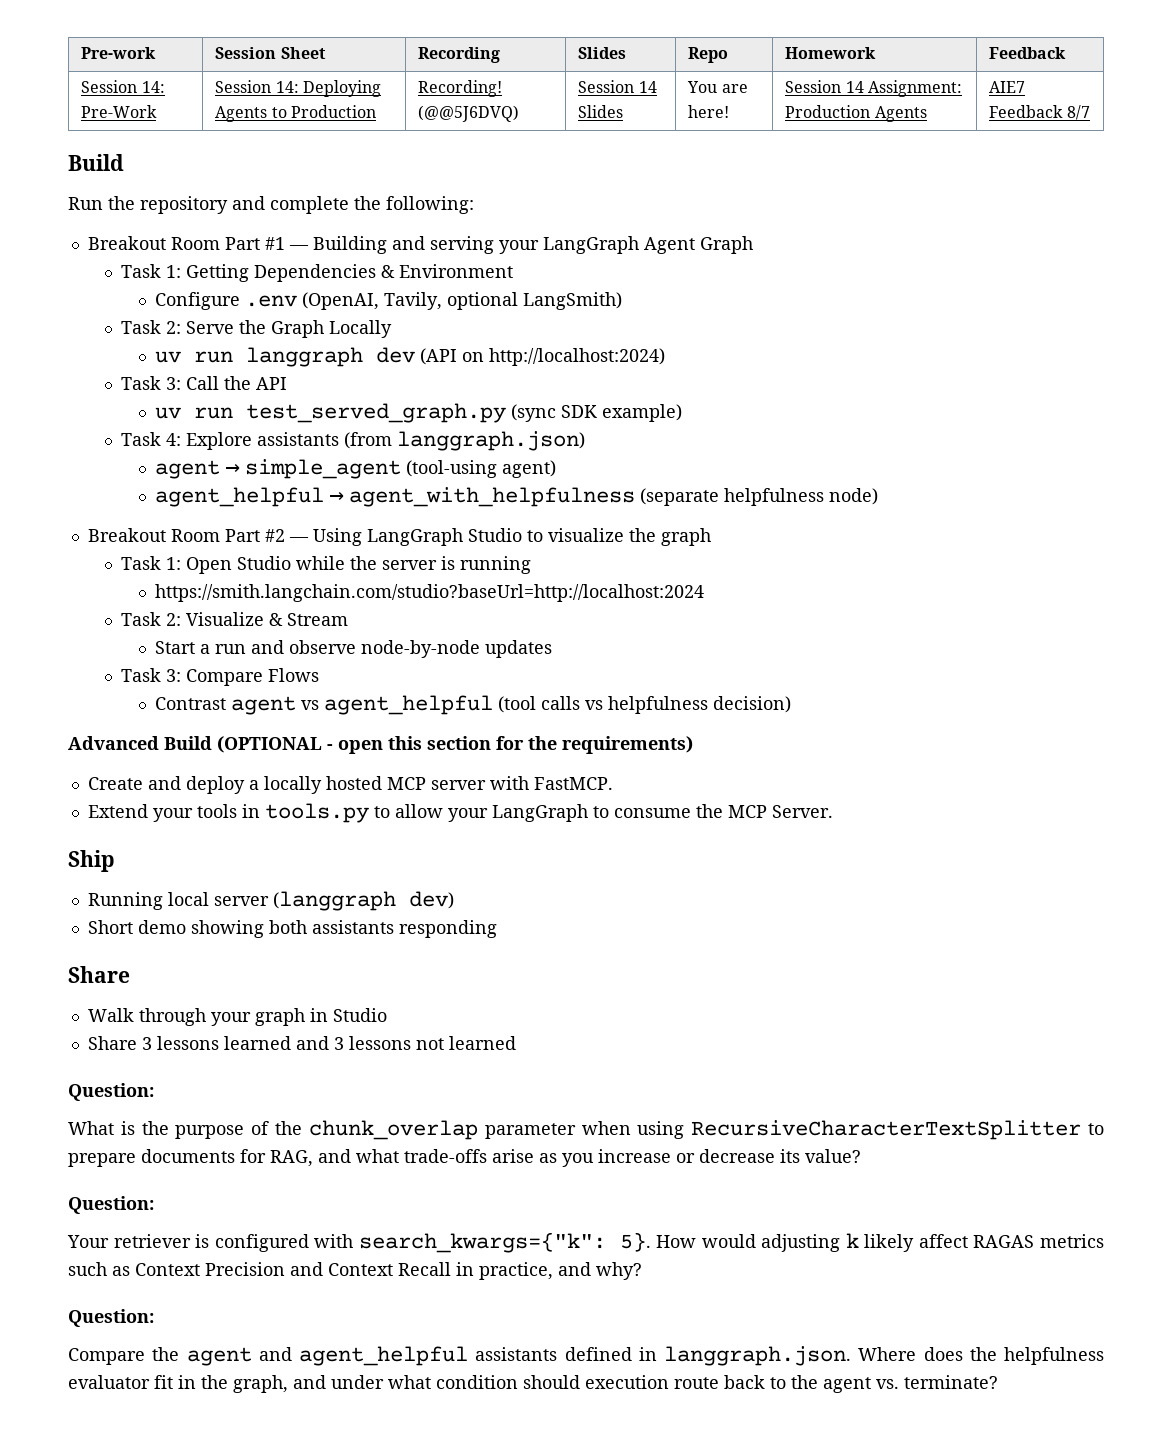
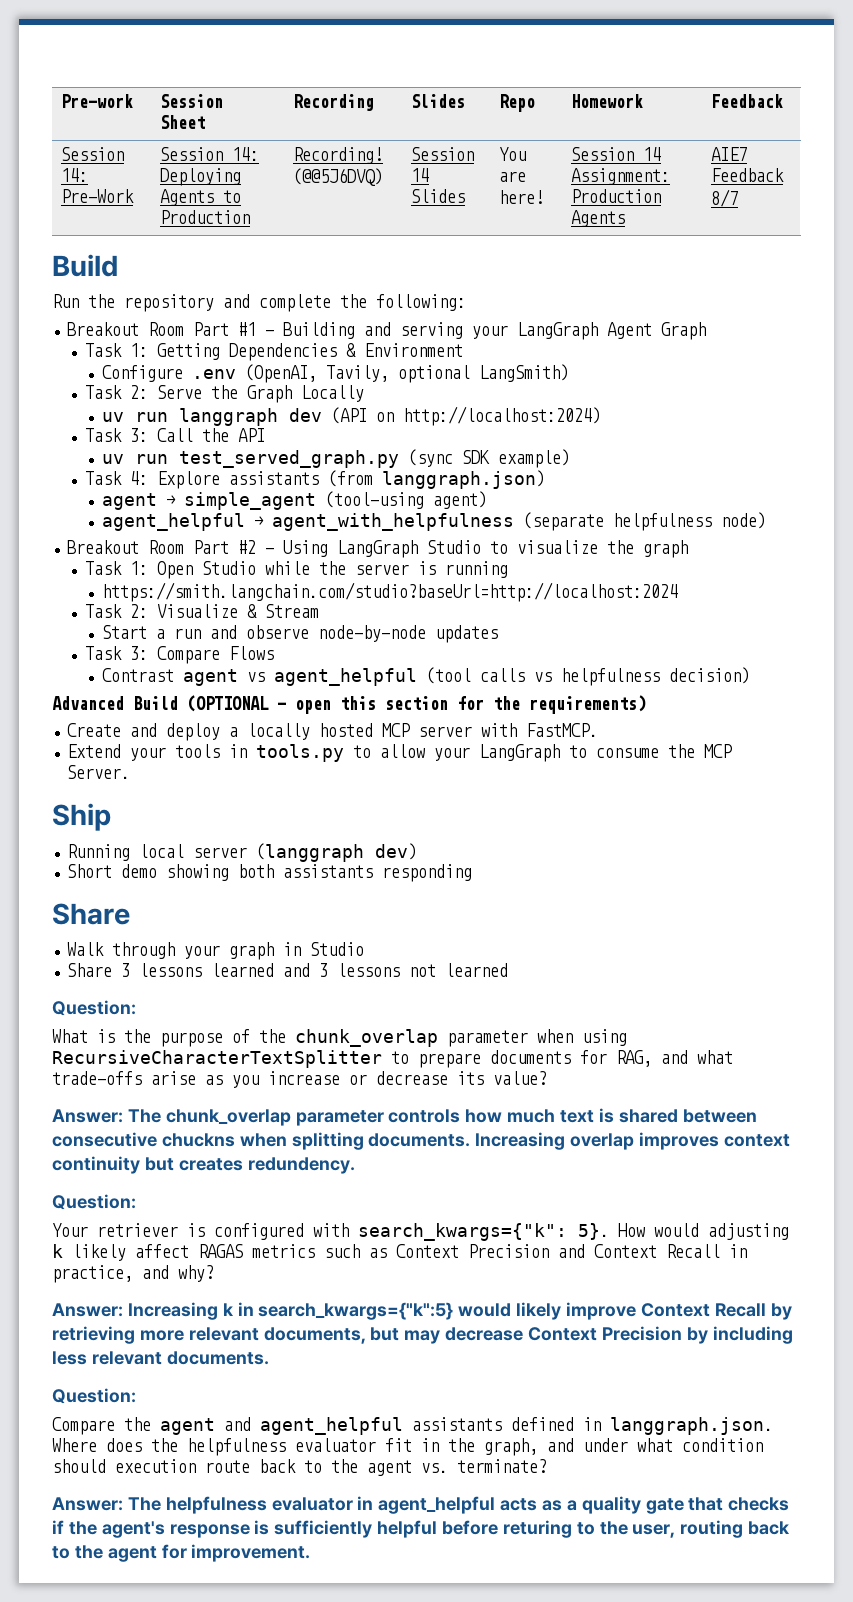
(861, 1156) none -> [52,1108,757,1126] [52,1132,790,1150] [52,1156,355,1174] // Answer: The chunk_overlap parameter controls how much text is shared between consecutive chuckns when splitting documents. Increasing overlap improves context continuity but creates redundency.
(642, 1271) none -> [52,1302,792,1320] [52,1326,793,1344] [52,1351,269,1365] // Answer: Increasing k in search_kwargs={"k":5} would likely improve Context Recall by retrieving more relevant documents, but may decrease Context Precision by including less relevant documents.
(998, 1382) none -> [52,1496,790,1514] [52,1520,791,1538] [52,1544,311,1562] // Answer: The helpfulness evaluator in agent_helpful acts as a quality gate that checks if the agent's response is sufficiently helpful before returing to the user, routing back to the agent for improvement.

